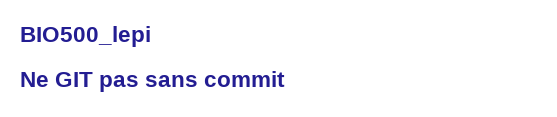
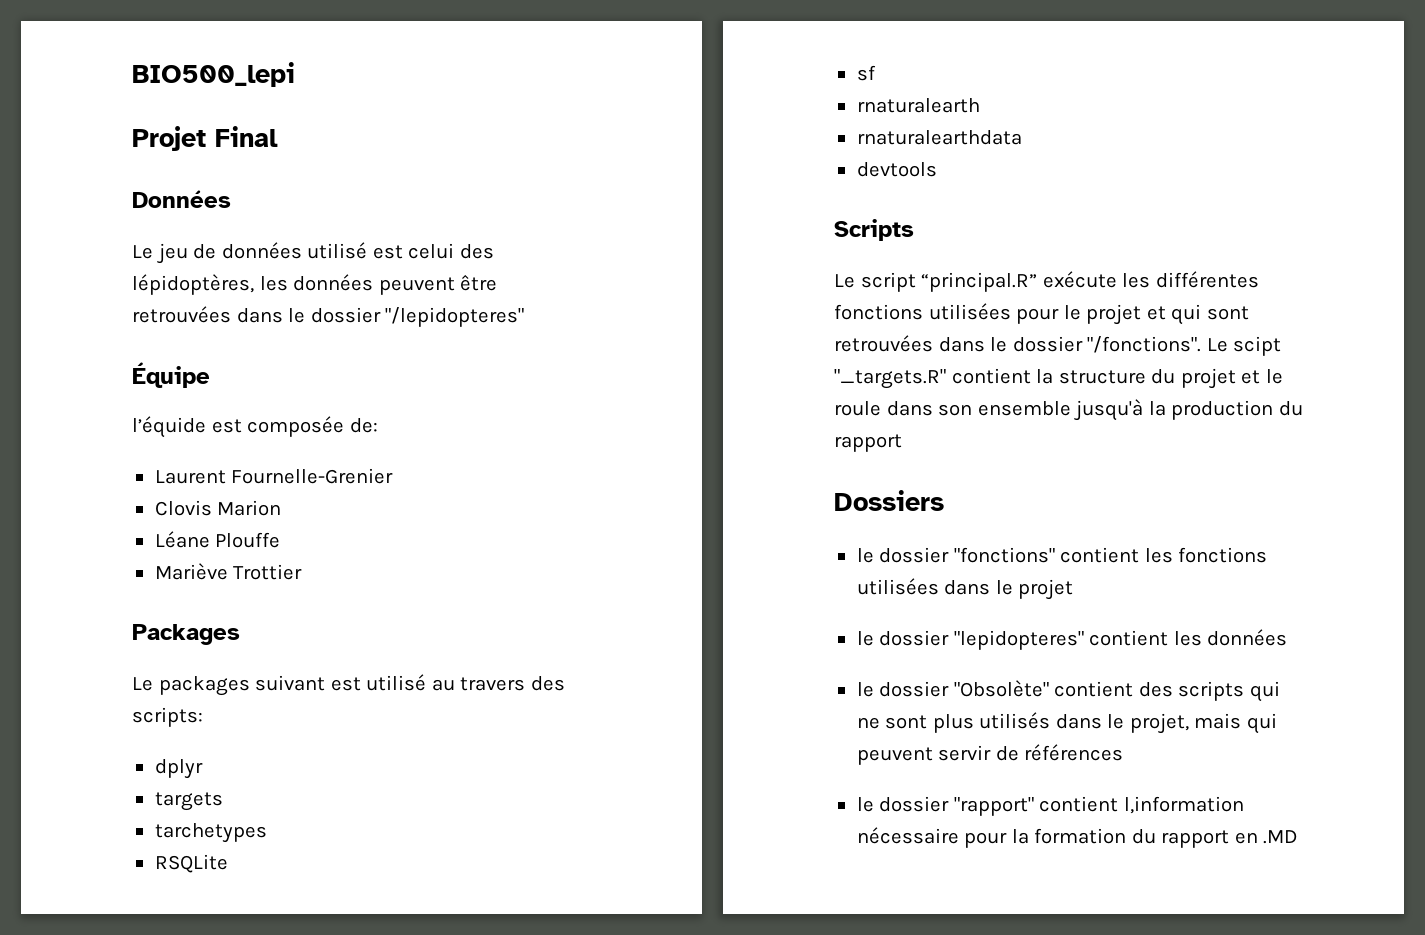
[20,71,286,92] Ne GIT pas sans commit -> [132,126,278,151] [132,190,231,208] [132,242,494,264] [132,274,498,295] [132,306,525,327] [132,362,210,388] [132,416,378,438] [154,468,394,484] [154,500,282,516] [154,531,281,548] [154,563,303,580] [132,624,240,645] [132,674,565,696] [132,707,203,727] [154,759,203,779] [154,792,223,811] [154,823,267,843] [154,854,228,873] [856,65,876,81] [856,98,980,113] [856,130,1022,145] [856,162,937,177] [834,219,914,241] [834,271,1259,292] [834,303,1249,325] [834,335,1282,356] [834,368,1283,389] [834,399,1303,421] [834,434,902,452] [834,490,944,511] [856,547,1268,563] [856,578,1074,600] [856,629,1288,650] [856,680,1280,702] [856,712,1277,734] [856,744,1124,765] [856,796,1244,816] [856,827,1299,848] Projet Final // Données // Le jeu de données utilisé est celui des lépidoptères, les données peuvent être retrouvées dans le dossier "/lepidopteres" // Équipe // l’équide est composée de: // Laurent Fournelle-Grenier // Clovis Marion // Léane Plouffe // Mariève Trottier // Packages // Le packages suivant est utilisé au travers des scripts: // dplyr // targets // tarchetypes // RSQLite // sf // rnaturalearth // rnaturalearthdata // devtools // Scripts // Le script “principal.R” exécute les différentes fonctions utilisées pour le projet et qui sont retrouvées dans le dossier "/fonctions". Le scipt "_targets.R" contient la structure du projet et le roule dans son ensemble jusqu'à la production du rapport // Dossiers // le dossier "fonctions" contient les fonctions utilisées dans le projet // le dossier "lepidopteres" contient les données // le dossier "Obsolète" contient des scripts qui ne sont plus utilisés dans le projet, mais qui peuvent servir de références // le dossier "rapport" contient l,information nécessaire pour la formation du rapport en .MD

